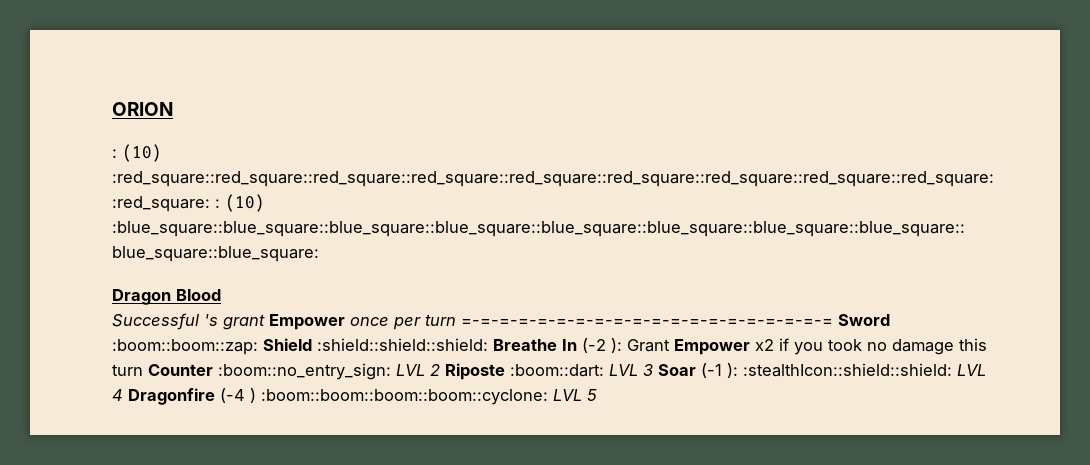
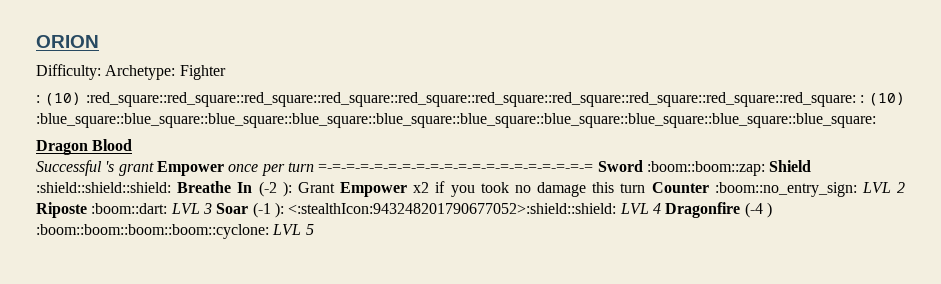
(173, 109) none -> [36,64,226,80] // Difficulty: Archetype: Fighter
[743,363,952,377] :stealthIcon::shield::shield: -> [288,203,617,214] <:stealthIcon:943248201790677052>:shield::shield:

